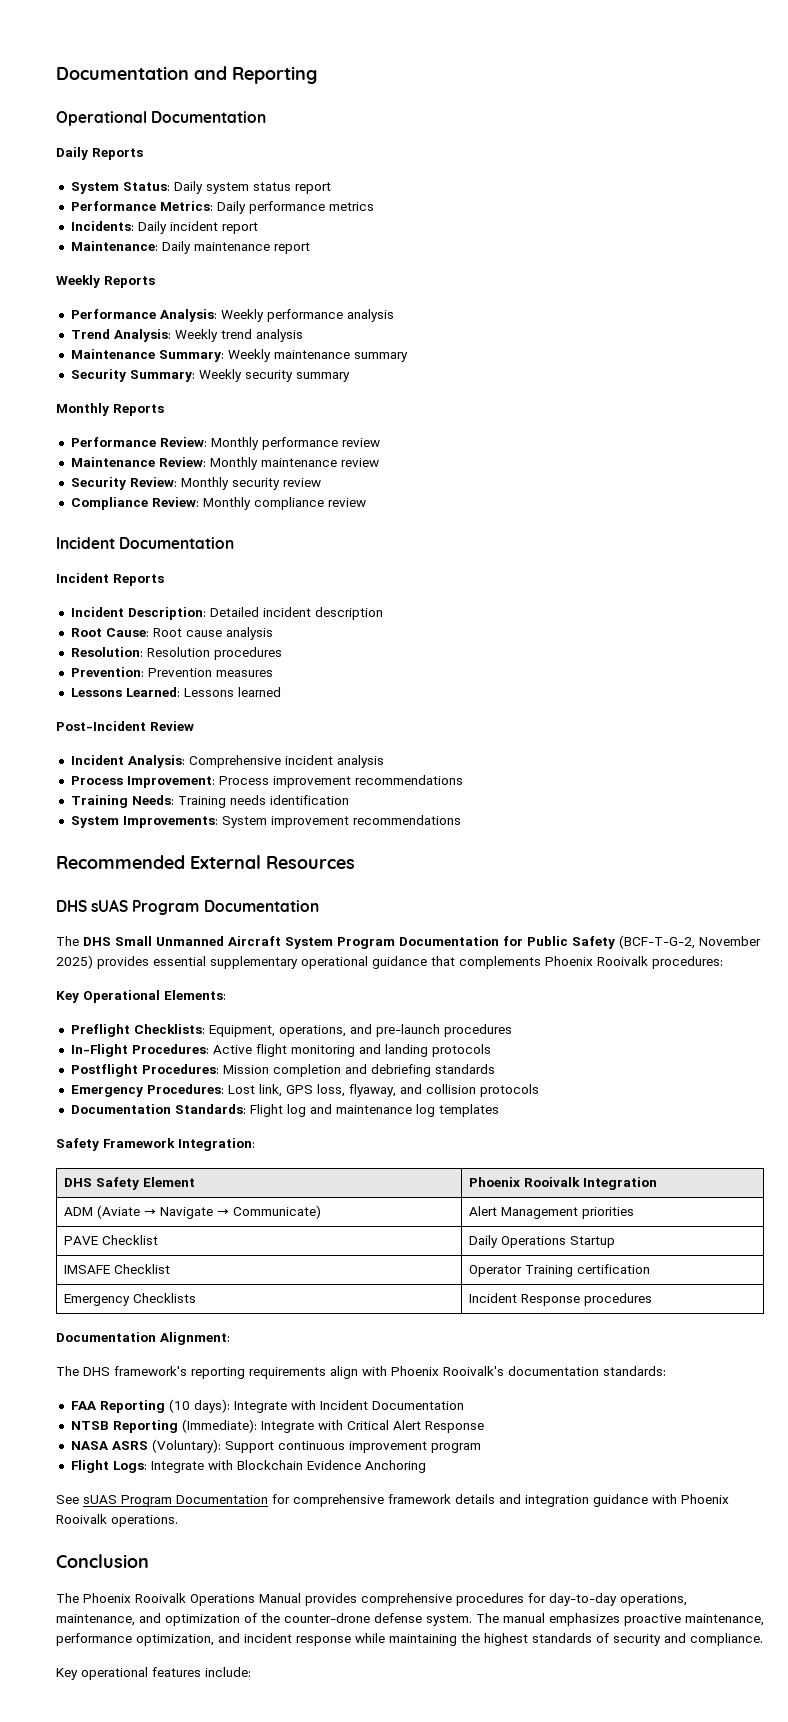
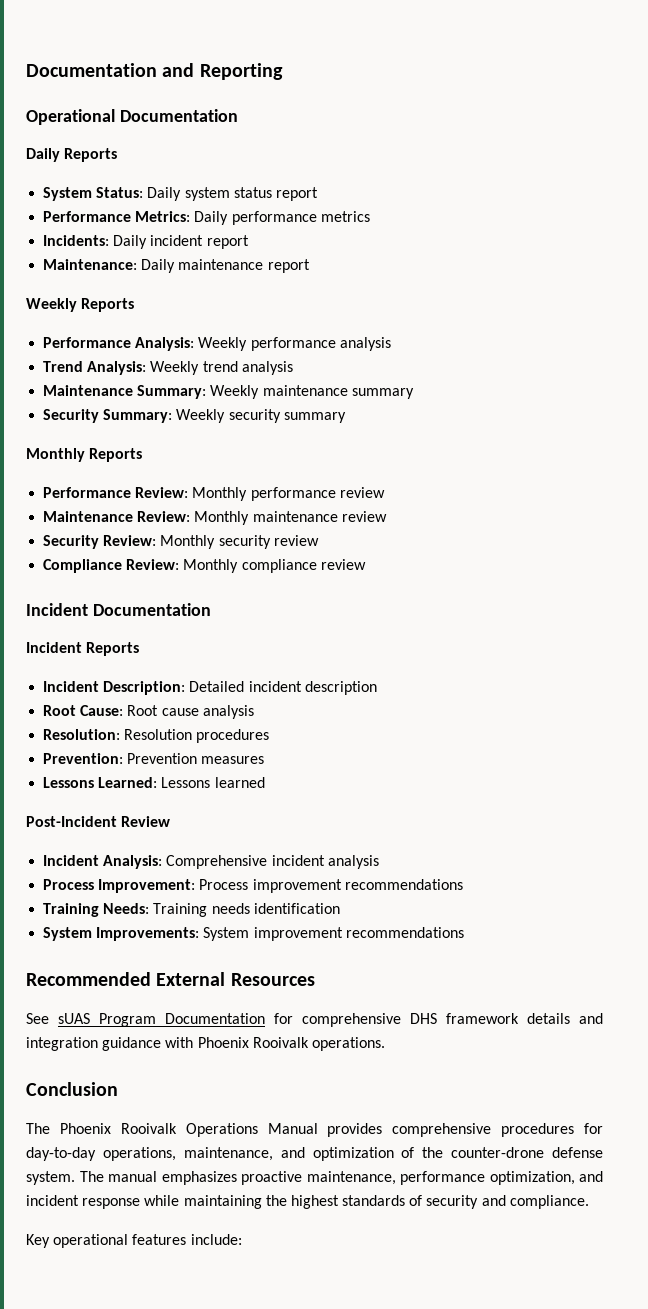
[56,899,319,915] [56,935,761,949] [56,955,723,969] [56,990,226,1003] [70,1024,512,1037] [70,1044,491,1057] [70,1064,495,1077] [70,1084,539,1097] [70,1104,499,1117] [56,1138,255,1151] [64,1177,195,1190] [469,1177,657,1190] [64,1205,322,1219] [469,1206,635,1219] [64,1235,159,1245] [469,1235,616,1248] [64,1264,171,1274] [469,1264,651,1277] [64,1293,197,1306] [469,1293,653,1306] [56,1332,230,1345] [56,1366,666,1379] [70,1399,464,1413] [70,1419,484,1433] [70,1439,481,1453] [70,1460,426,1473] // DHS sUAS Program Documentation // The DHS Small Unmanned Aircraft System Program Documentation for Public Safety (BCF-T-G-2, November 2025) provides essential supplementary operational guidance that complements Phoenix Rooivalk procedures: // Key Operational Elements: // Preflight Checklists: Equipment, operations, and pre-launch procedures // In-Flight Procedures: Active flight monitoring and landing protocols // Postflight Procedures: Mission completion and debriefing standards // Emergency Procedures: Lost link, GPS loss, flyaway, and collision protocols // Documentation Standards: Flight log and maintenance log templates // Safety Framework Integration: // DHS Safety Element | Phoenix Rooivalk Integration // ADM (Aviate → Navigate → Communicate) | Alert Management priorities // PAVE Checklist | Daily Operations Startup // IMSAFE Checklist | Operator Training certification // Emergency Checklists | Incident Response procedures // Documentation Alignment: // The DHS framework's reporting requirements align with Phoenix Rooivalk's documentation standards: // FAA Reporting (10 days): Integrate with Incident Documentation // NTSB Reporting (Immediate): Integrate with Critical Alert Response // NASA ASRS (Voluntary): Support continuous improvement program // Flight Logs: Integrate with Blockchain Evidence Anchoring -> (315, 979) none
(384, 1500) none -> [410,1013,437,1024] DHS

